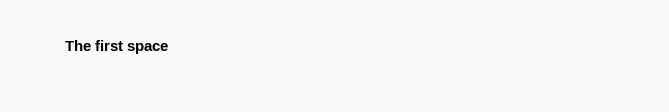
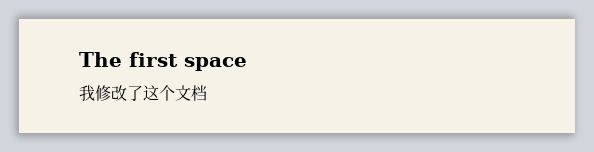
(169, 48) none -> [79,85,207,101] // 我修改了这个文档

